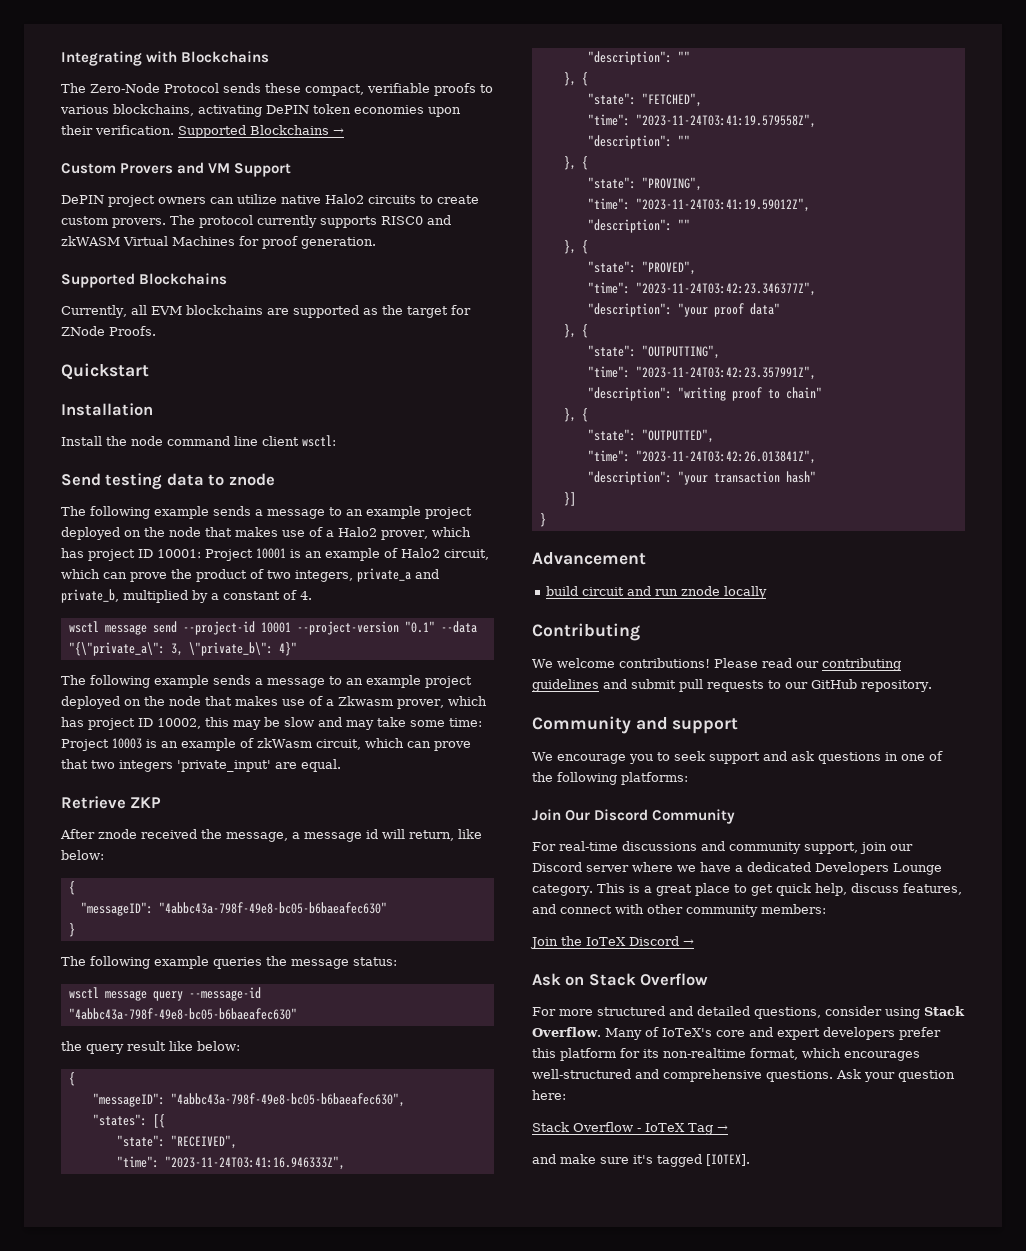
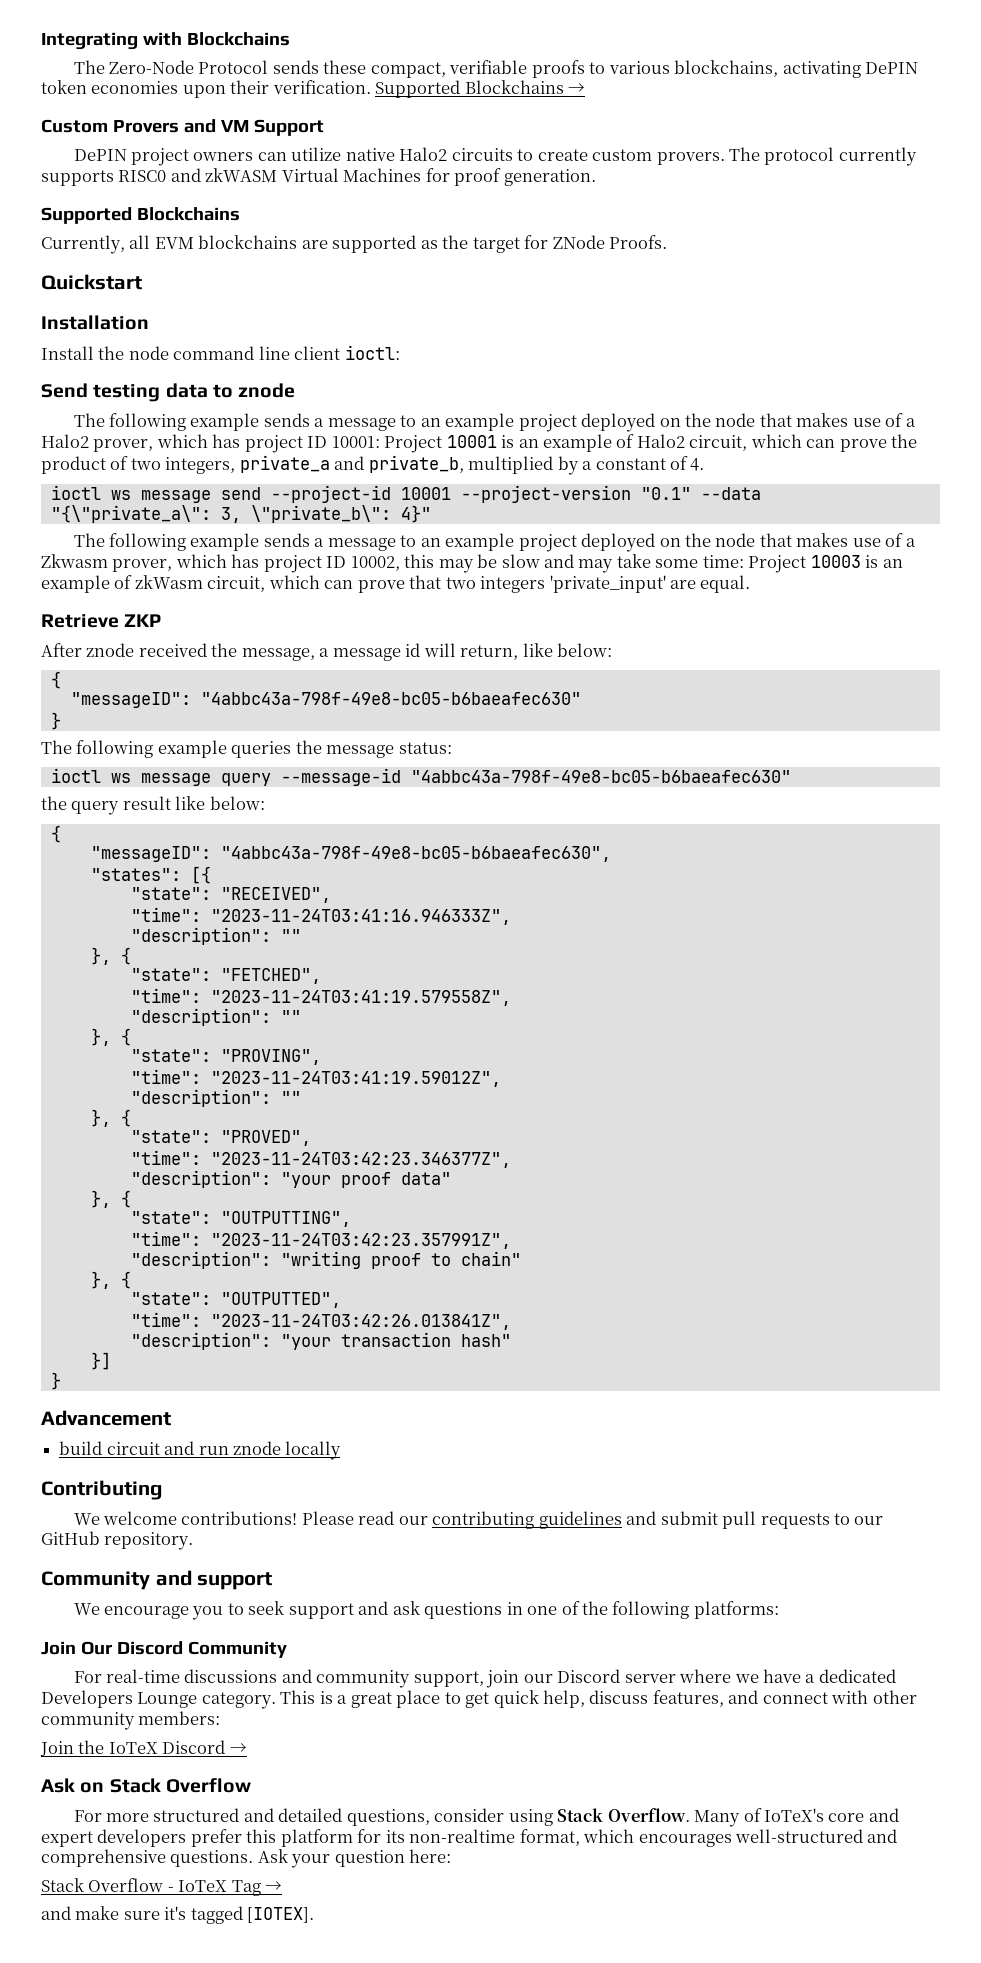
[302,435,336,447] wsctl: -> [344,345,400,360] ioctl:
[68,621,99,633] wsctl -> [50,485,131,500] ioctl ws
[68,987,99,999] wsctl -> [50,768,131,783] ioctl ws

